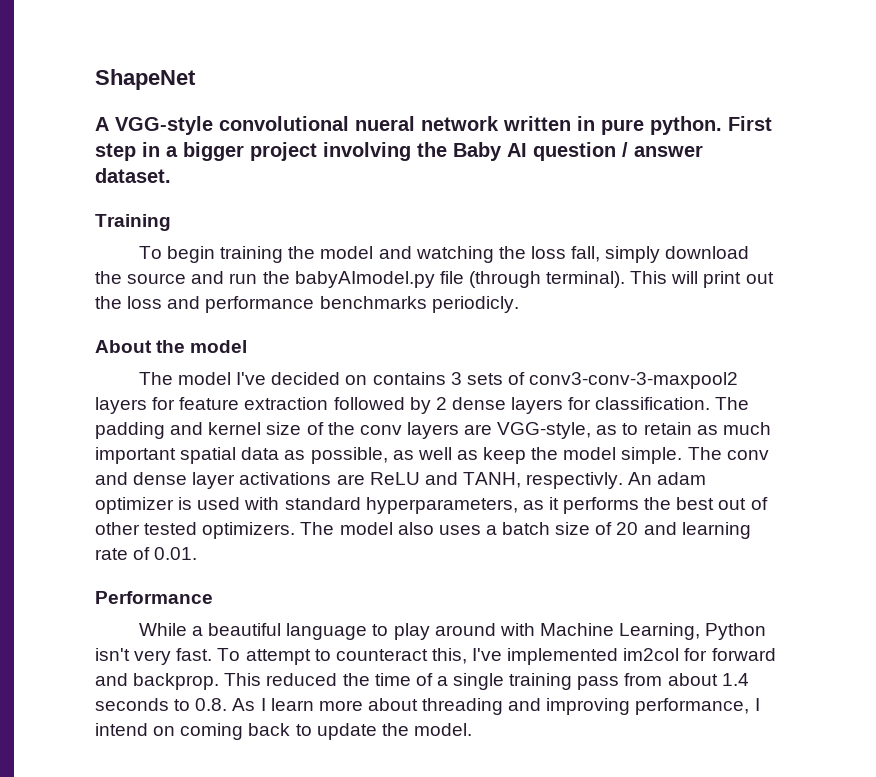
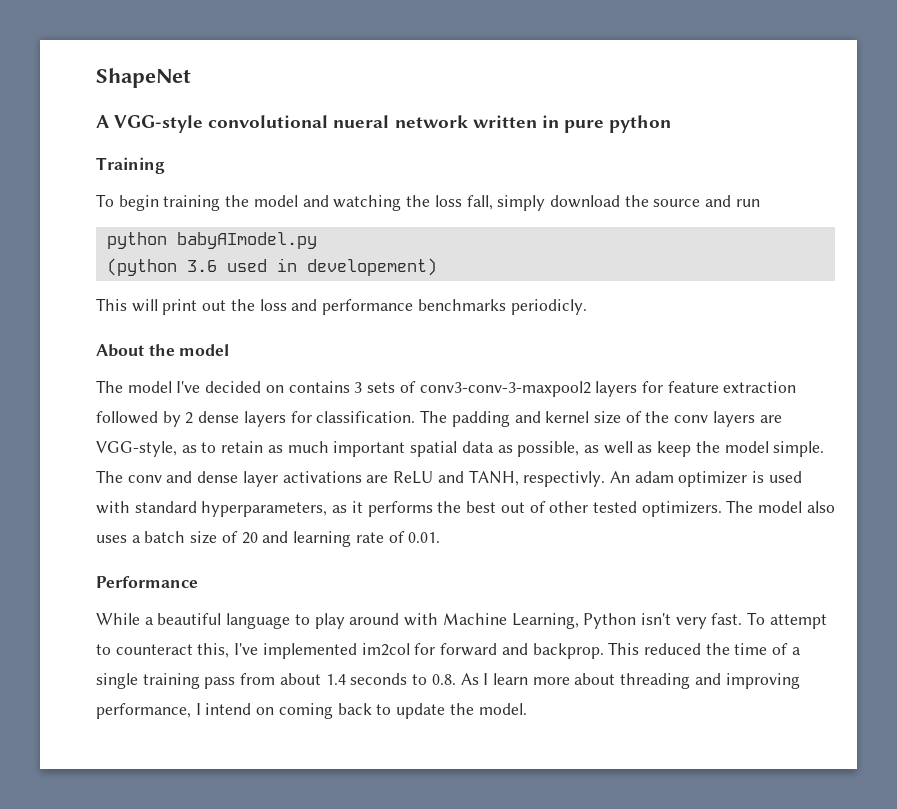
[650,116,772,135] [95,142,703,161] [95,168,171,183] python. First step in a bigger project involving the Baby AI question / answer dataset. -> [609,115,672,133] python
[262,271,290,284] the -> [106,232,167,249] // python
[439,271,626,288] file (through terminal). -> [106,258,437,276] // (python 3.6 used in developement) //

